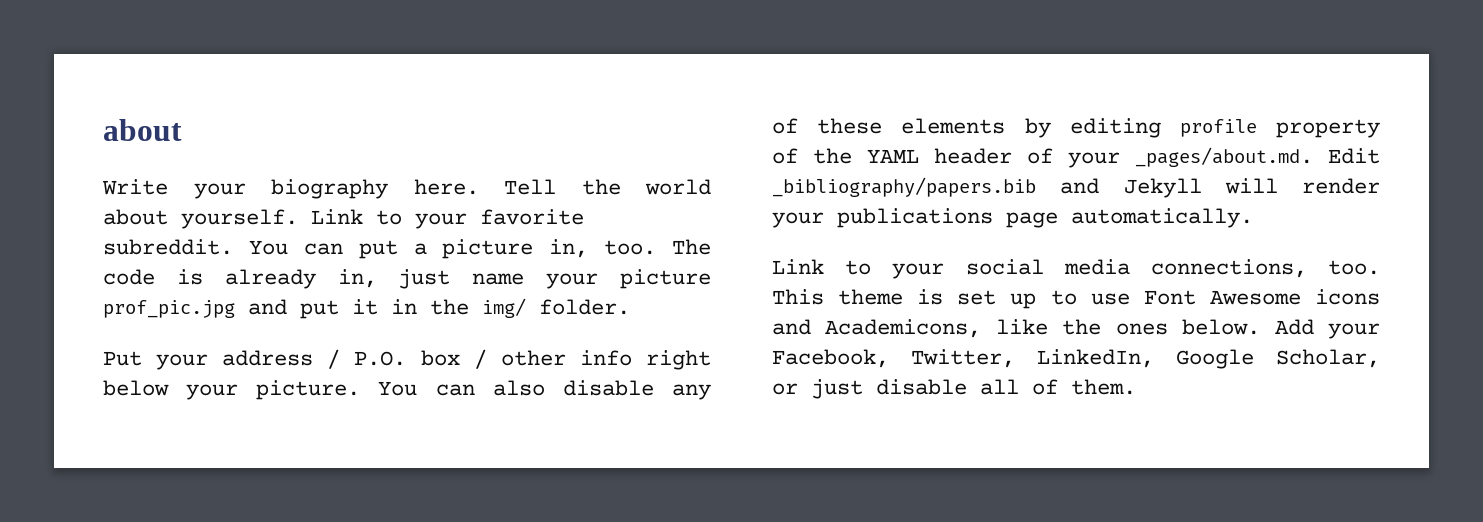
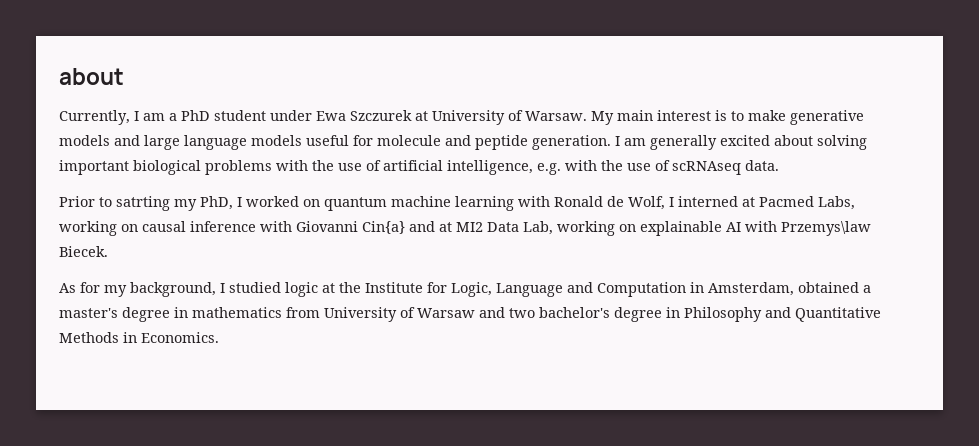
[102,179,711,199] [103,209,584,229] [103,239,711,259] [103,269,711,289] [103,298,630,319] [103,349,711,370] [103,380,711,400] [772,118,1380,138] [772,147,1380,168] [772,177,1380,198] [772,208,1253,228] [772,259,1380,279] [772,289,1380,309] [772,319,1380,339] [772,349,1380,369] [772,379,1136,399] Write your biography here. Tell the world about yourself. Link to your favorite subreddit. You can put a picture in, too. The code is already in, just name your picture prof_pic.jpg and put it in the img/ folder. // Put your address / P.O. box / other info right below your picture. You can also disable any of these elements by editing profile property of the YAML header of your _pages/about.md. Edit _bibliography/papers.bib and Jekyll will render your publications page automatically. // Link to your social media connections, too. This theme is set up to use Font Awesome icons and Academicons, like the ones below. Add your Facebook, Twitter, LinkedIn, Google Scholar, or just disable all of them. -> [59,110,864,125] [59,135,867,150] [59,160,779,175] [59,196,855,211] [59,221,871,236] [59,246,108,257] [59,282,871,297] [59,307,881,322] [59,332,219,343] Currently, I am a PhD student under Ewa Szczurek at University of Warsaw. My main interest is to make generative models and large language models useful for molecule and peptide generation. I am generally excited about solving important biological problems with the use of artificial intelligence, e.g. with the use of scRNAseq data. // Prior to satrting my PhD, I worked on quantum machine learning with Ronald de Wolf, I interned at Pacmed Labs, working on causal inference with Giovanni Cin{a} and at MI2 Data Lab, working on explainable AI with Przemys\law Biecek. // As for my background, I studied logic at the Institute for Logic, Language and Computation in Amsterdam, obtained a master's degree in mathematics from University of Warsaw and two bachelor's degree in Philosophy and Quantitative Methods in Economics.

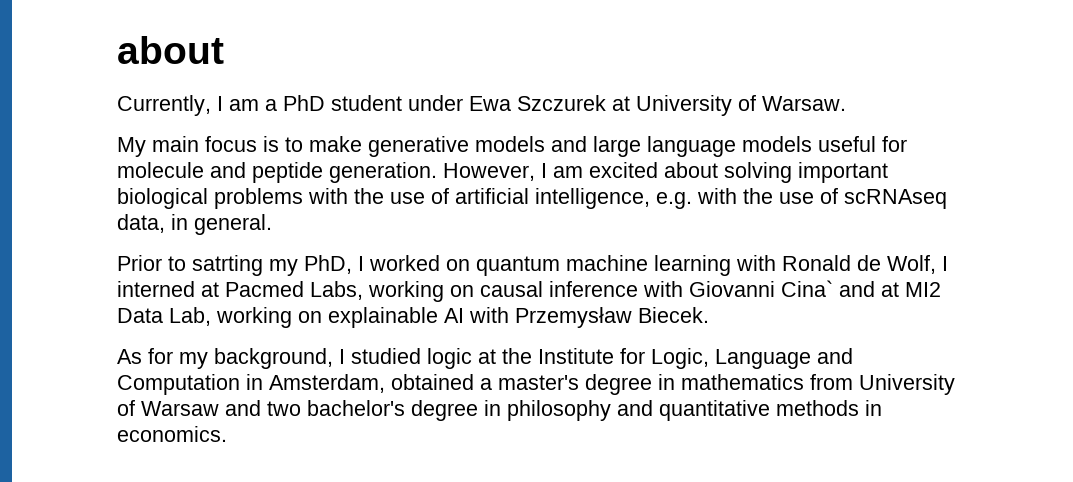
(587, 116) none -> (846, 103) //
[657,110,711,121] interest -> [205,136,257,152] focus
[615,135,717,150] I am generally -> [443,163,583,181] However, I am
[745,160,779,171] data. -> [117,214,272,235] data, in general.
[362,221,405,234] Cin{a} -> [781,280,833,297] Cina`
[781,221,871,236] Przemys\law -> [515,307,632,328] Przemysław
[684,307,881,322] [59,332,219,343] Philosophy and Quantitative Methods in Economics. -> [507,400,882,421] [117,426,227,442] philosophy and quantitative methods in economics.

